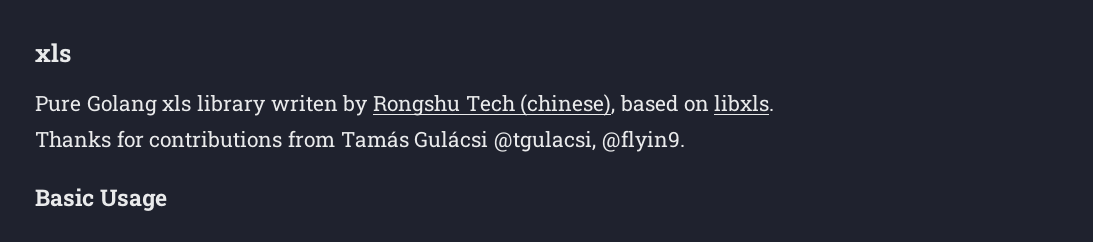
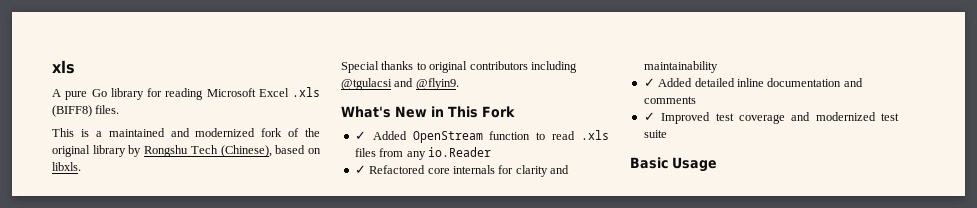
[35,95,338,116] Pure Golang xls library writen -> [52,87,320,100] [52,105,120,117] [52,128,320,137] [52,145,126,157] A pure Go library for reading Microsoft Excel .xls (BIFF8) files. // This is a maintained and modernized fork of the original library
[520,94,616,116] (chinese), -> [220,145,272,157] (Chinese),
[35,130,685,152] Thanks for contributions from Tamás Gulácsi @tgulacsi, @flyin9. -> [341,61,577,73] [341,78,459,90] [341,106,515,118] [354,130,609,143] [354,147,491,160] [354,165,569,177] [643,61,718,73] [643,78,863,87] [643,96,696,104] [643,112,899,124] [643,130,667,138] Special thanks to original contributors including @tgulacsi and @flyin9. // What's New in This Fork // ✓ Added OpenStream function to read .xls files from any io.Reader // ✓ Refactored core internals for clarity and maintainability // ✓ Added detailed inline documentation and comments // ✓ Improved test coverage and modernized test suite

